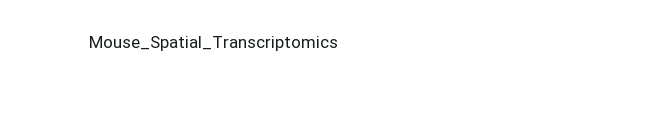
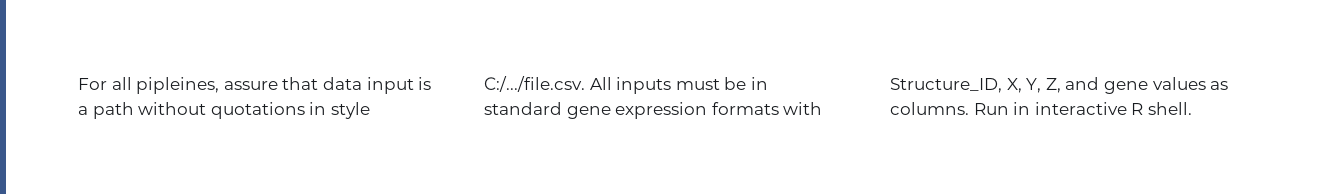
[89,36,338,51] Mouse_Spatial_Transcriptomics -> [78,77,432,94] [78,102,370,119] [484,76,768,94] [484,102,823,119] [890,77,1229,94] [890,102,1192,115] For all pipleines, assure that data input is a path without quotations in style C:/.../file.csv. All inputs must be in standard gene expression formats with Structure_ID, X, Y, Z, and gene values as columns. Run in interactive R shell.

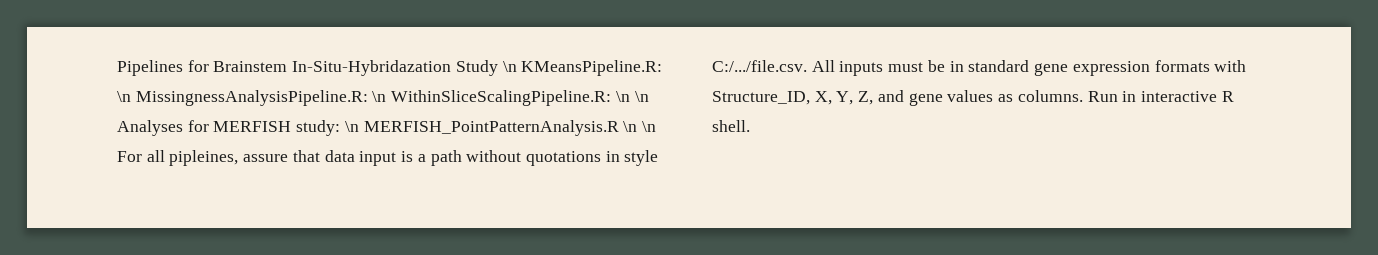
(78, 84) none -> [117,60,663,76] [117,90,649,106] [117,120,657,136] Pipelines for Brainstem In-Situ-Hybridazation Study \n KMeansPipeline.R: \n MissingnessAnalysisPipeline.R: \n WithinSliceScalingPipeline.R: \n \n Analyses for MERFISH study: \n MERFISH_PointPatternAnalysis.R \n \n

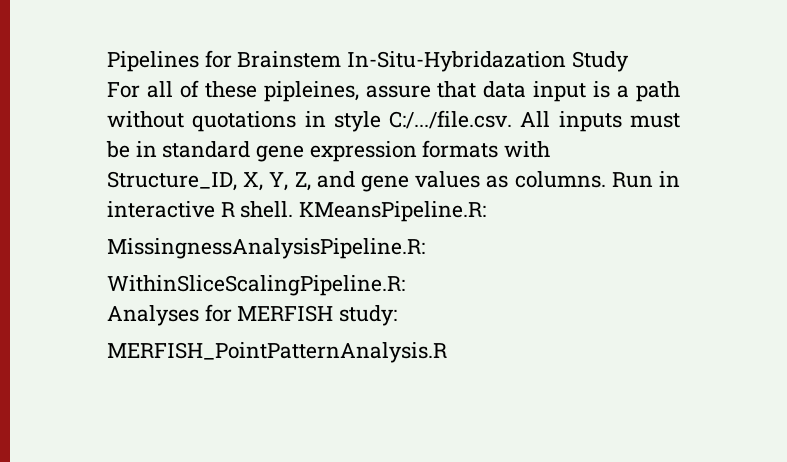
[502,60,663,76] [117,90,649,106] [117,120,657,136] [117,150,165,162] \n KMeansPipeline.R: \n MissingnessAnalysisPipeline.R: \n WithinSliceScalingPipeline.R: \n \n Analyses for MERFISH study: \n MERFISH_PointPatternAnalysis.R \n \n For all -> [107,80,257,98] // For all of these
(750, 126) none -> [299,201,487,222] [107,238,425,259] [107,275,405,296] [107,304,398,326] [107,342,447,363] KMeansPipeline.R: // MissingnessAnalysisPipeline.R: // WithinSliceScalingPipeline.R: // Analyses for MERFISH study: // MERFISH_PointPatternAnalysis.R

